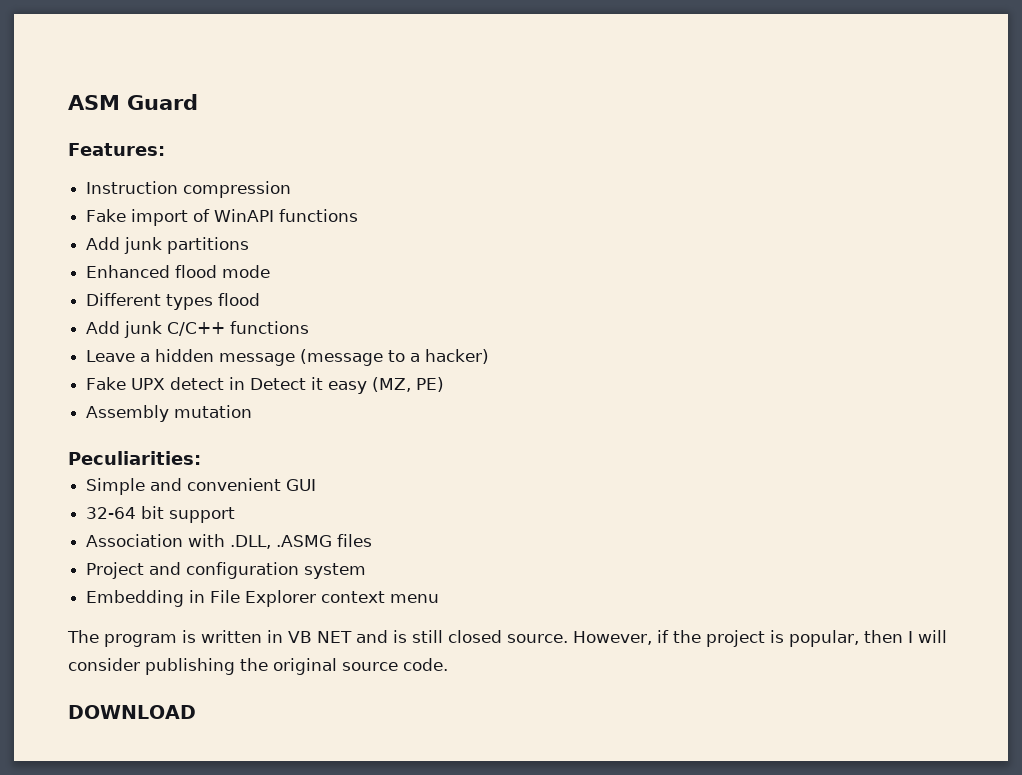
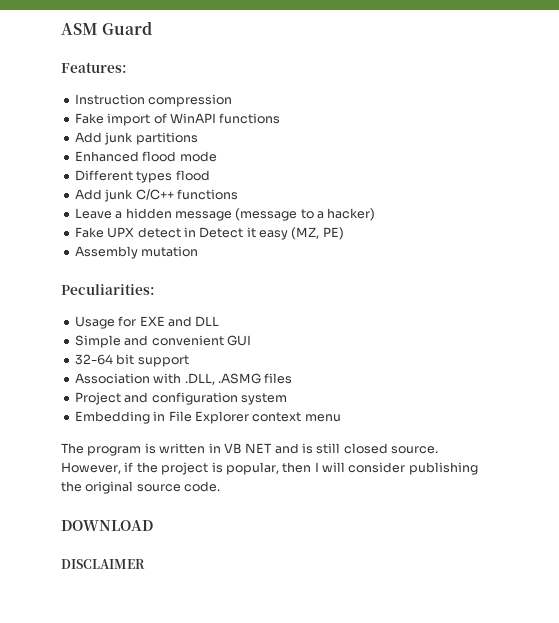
(201, 458) none -> [74,316,220,329] // Usage for EXE and DLL
(196, 712) none -> [61,559,145,569] // DISCLAIMER

